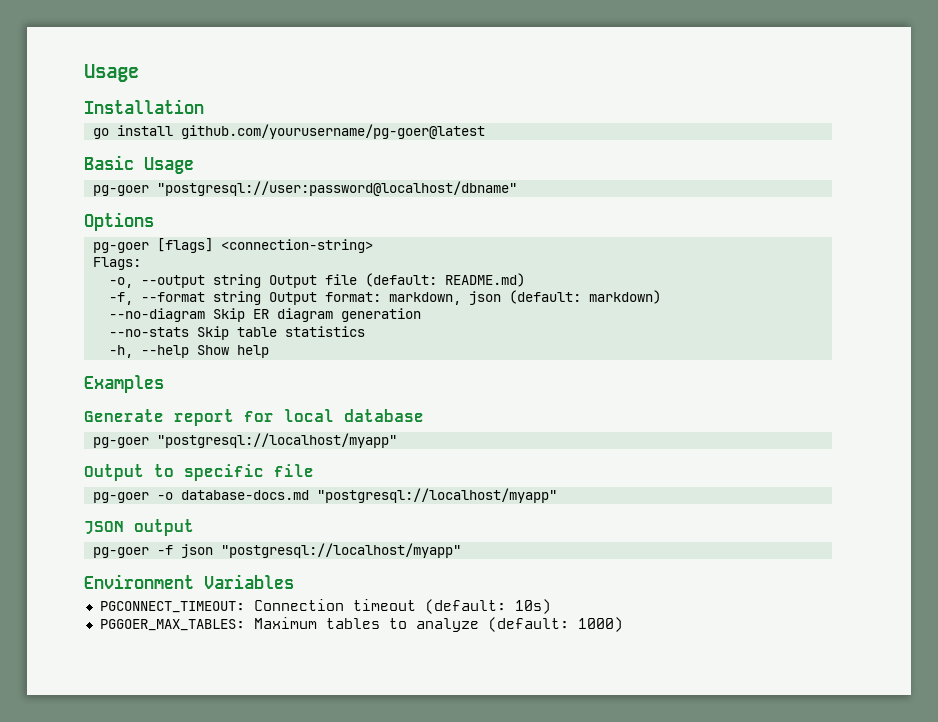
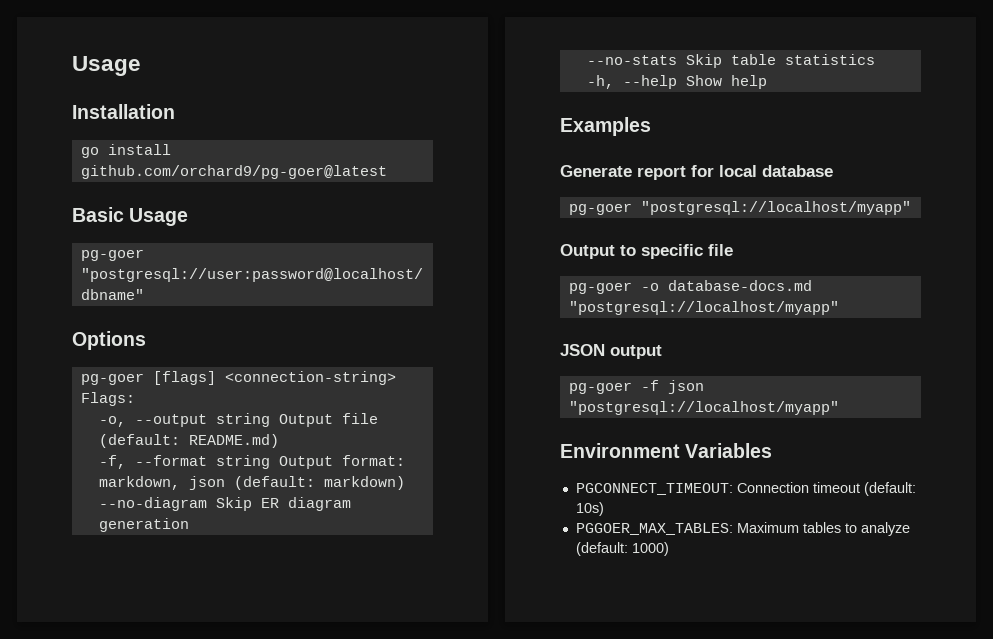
[180,124,485,139] github.com/yourusername/pg-goer@latest -> [80,165,387,179] github.com/orchard9/pg-goer@latest

